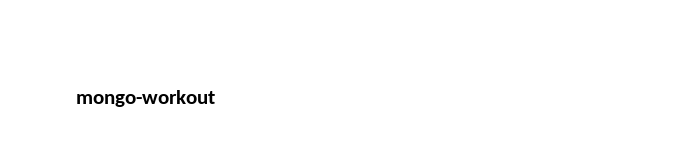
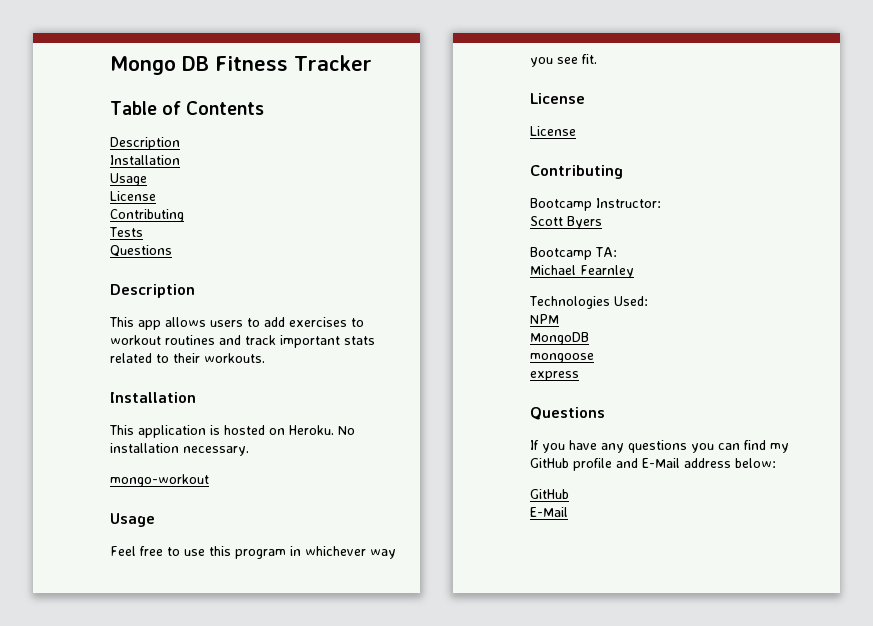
[76,90,215,107] mongo-workout -> [110,55,372,75] [110,101,265,115] [110,137,180,150] [110,155,180,165] [110,173,147,186] [110,191,156,201] [110,209,184,222] [109,227,143,237] [110,245,172,257] [110,284,195,298] [109,317,364,330] [110,335,375,348] [110,353,265,363] [110,392,196,403] [109,425,355,438] [110,443,249,456] [110,474,209,487] [110,513,155,527] [110,546,396,559] [530,54,597,67] [530,93,585,104] [530,126,576,136] [530,165,623,179] [530,198,661,211] [530,216,602,229] [530,247,617,260] [530,265,634,278] [529,296,648,309] [530,314,559,324] [530,332,589,345] [530,353,594,363] [530,371,579,381] [530,407,605,420] [530,440,789,453] [530,458,776,471] [530,489,569,499] [530,507,568,517] Mongo DB Fitness Tracker // Table of Contents // Description // Installation // Usage // License // Contributing // Tests // Questions // Description // This app allows users to add exercises to workout routines and track important stats related to their workouts. // Installation // This application is hosted on Heroku. No installation necessary. // mongo-workout // Usage // Feel free to use this program in whichever way you see fit. // License // License // Contributing // Bootcamp Instructor: // Scott Byers // Bootcamp TA: // Michael Fearnley // Technologies Used: // NPM // MongoDB // mongoose // express // Questions // If you have any questions you can find my GitHub profile and E-Mail address below: // GitHub // E-Mail

